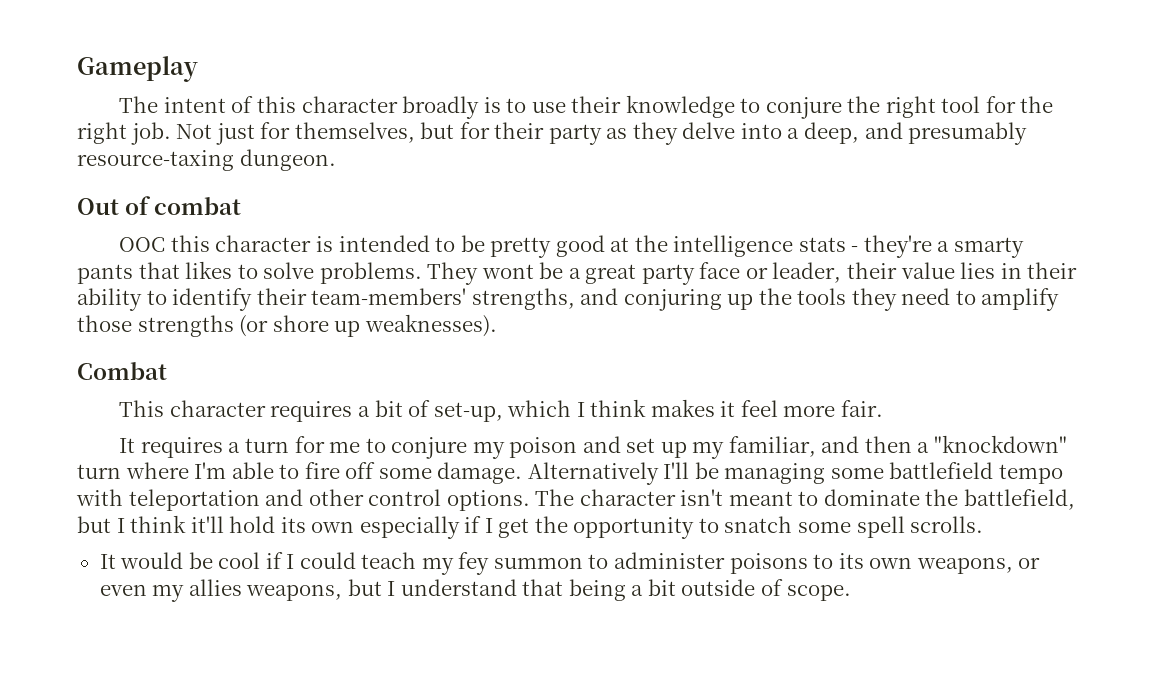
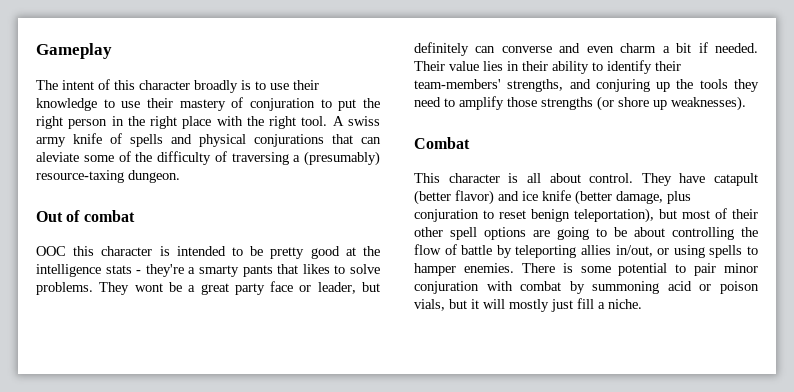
[765,96,1054,119] [77,122,1028,145] conjure the right tool for the right job. Not just for themselves, but for their party as they delve into a deep, and presumably -> [121,97,381,111] [36,116,380,129] [36,133,381,147] [36,151,380,166] use their mastery of conjuration to put the right person in the right place with the right tool. A swiss army knife of spells and physical conjurations that can aleviate some of the difficulty of traversing a (presumably)
[847,262,898,279] their -> [362,282,381,292] [414,42,758,56] [414,61,445,71] but definitely can converse and even charm a bit if needed. Their
[270,399,883,422] [119,435,1067,459] [77,462,1064,485] [76,489,1075,511] [77,515,984,539] [99,552,1041,575] [99,579,851,602] requires a bit of set-up, which I think makes it feel more fair. // It requires a turn for me to conjure my poison and set up my familiar, and then a "knockdown" turn where I'm able to fire off some damage. Alternatively I'll be managing some battlefield tempo with teleportation and other control options. The character isn't meant to dominate the battlefield, but I think it'll hold its own especially if I get the opportunity to snatch some spell scrolls. // It would be cool if I could teach my fey summon to administer poisons to its own weapons, or even my allies weapons, but I understand that being a bit outside of scope. -> [508,173,758,186] [414,190,691,205] [414,208,758,223] [414,227,758,240] [414,244,758,258] [414,263,758,276] [414,281,759,294] [414,298,642,312] is all about control. They have catapult (better flavor) and ice knife (better damage, plus conjuration to reset benign teleportation), but most of their other spell options are going to be about controlling the flow of battle by teleporting allies in/out, or using spells to hamper enemies. There is some potential to pair minor conjuration with combat by summoning acid or poison vials, but it will mostly just fill a niche.

